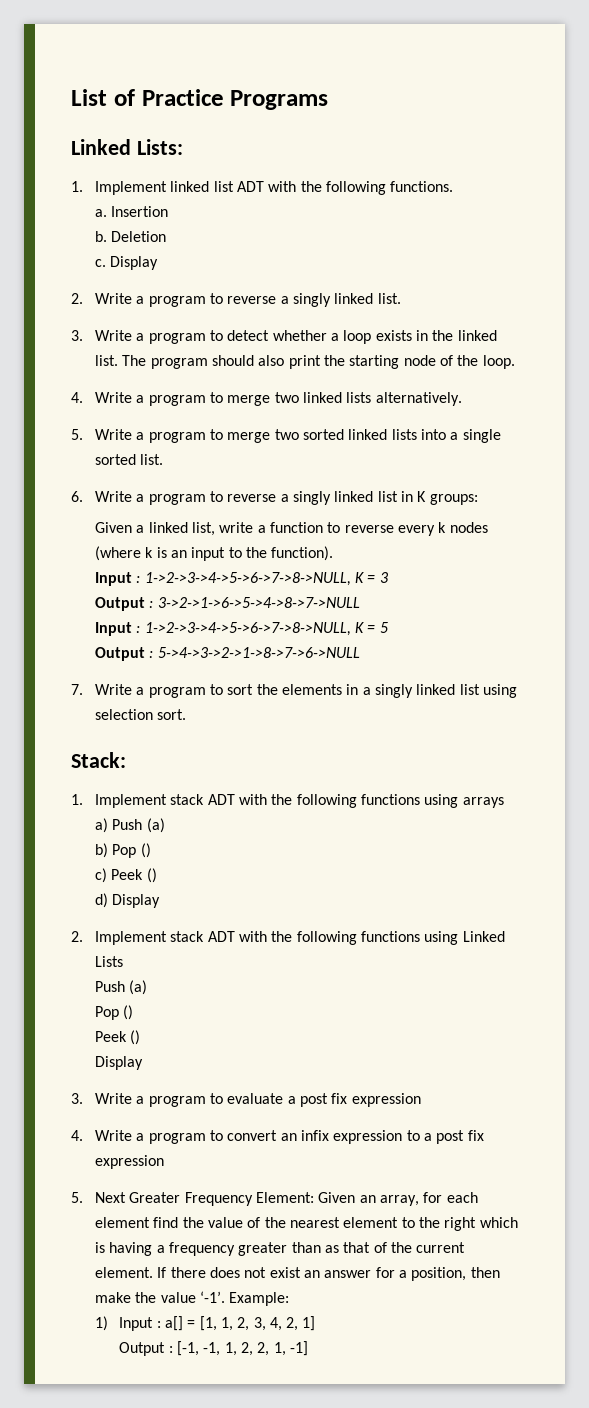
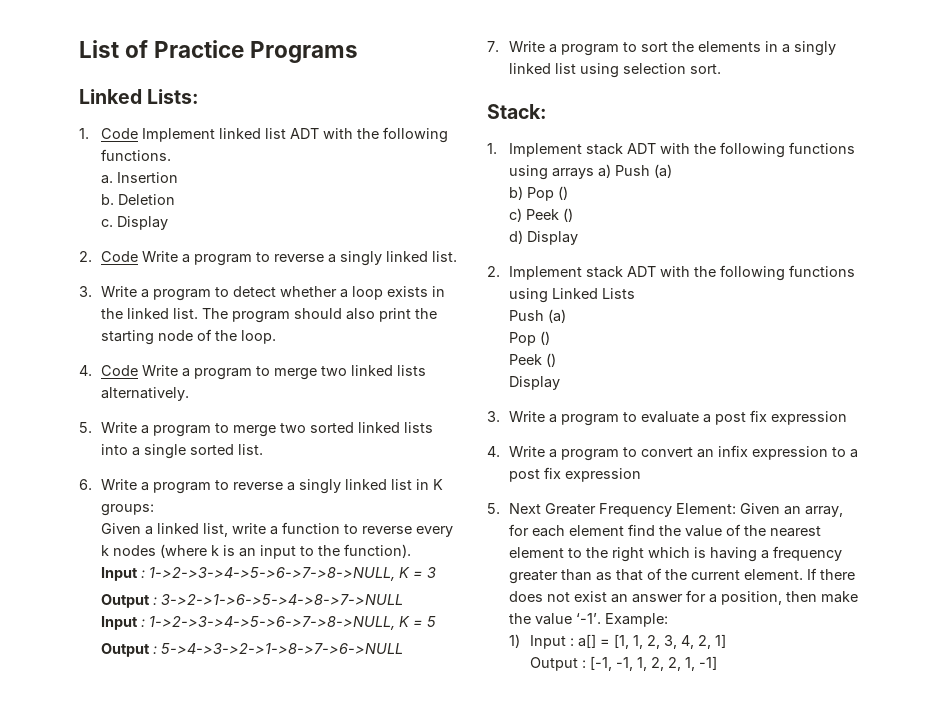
(83, 186) none -> [100,128,138,139] Code
(83, 298) none -> [100,251,138,262] Code
(83, 397) none -> [100,365,138,376] Code

